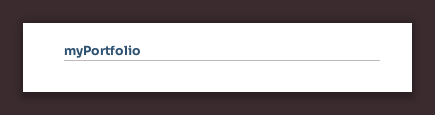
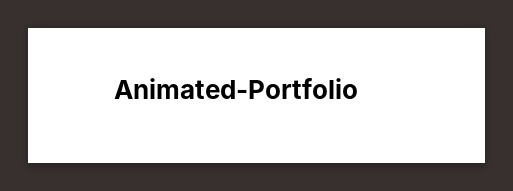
[64,45,141,58] myPortfolio -> [114,78,358,99] Animated-Portfolio

